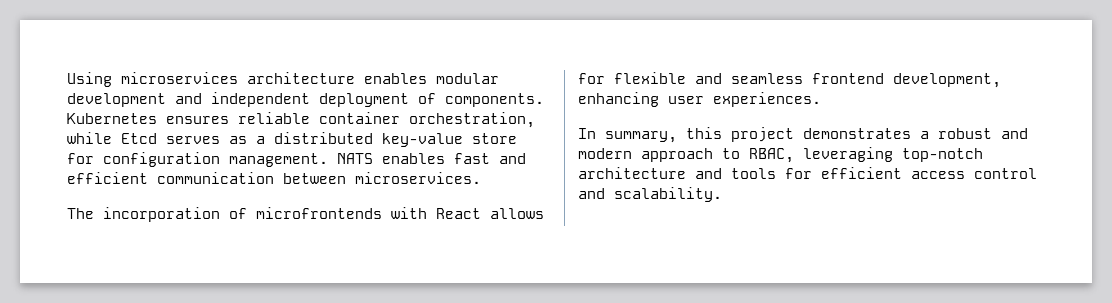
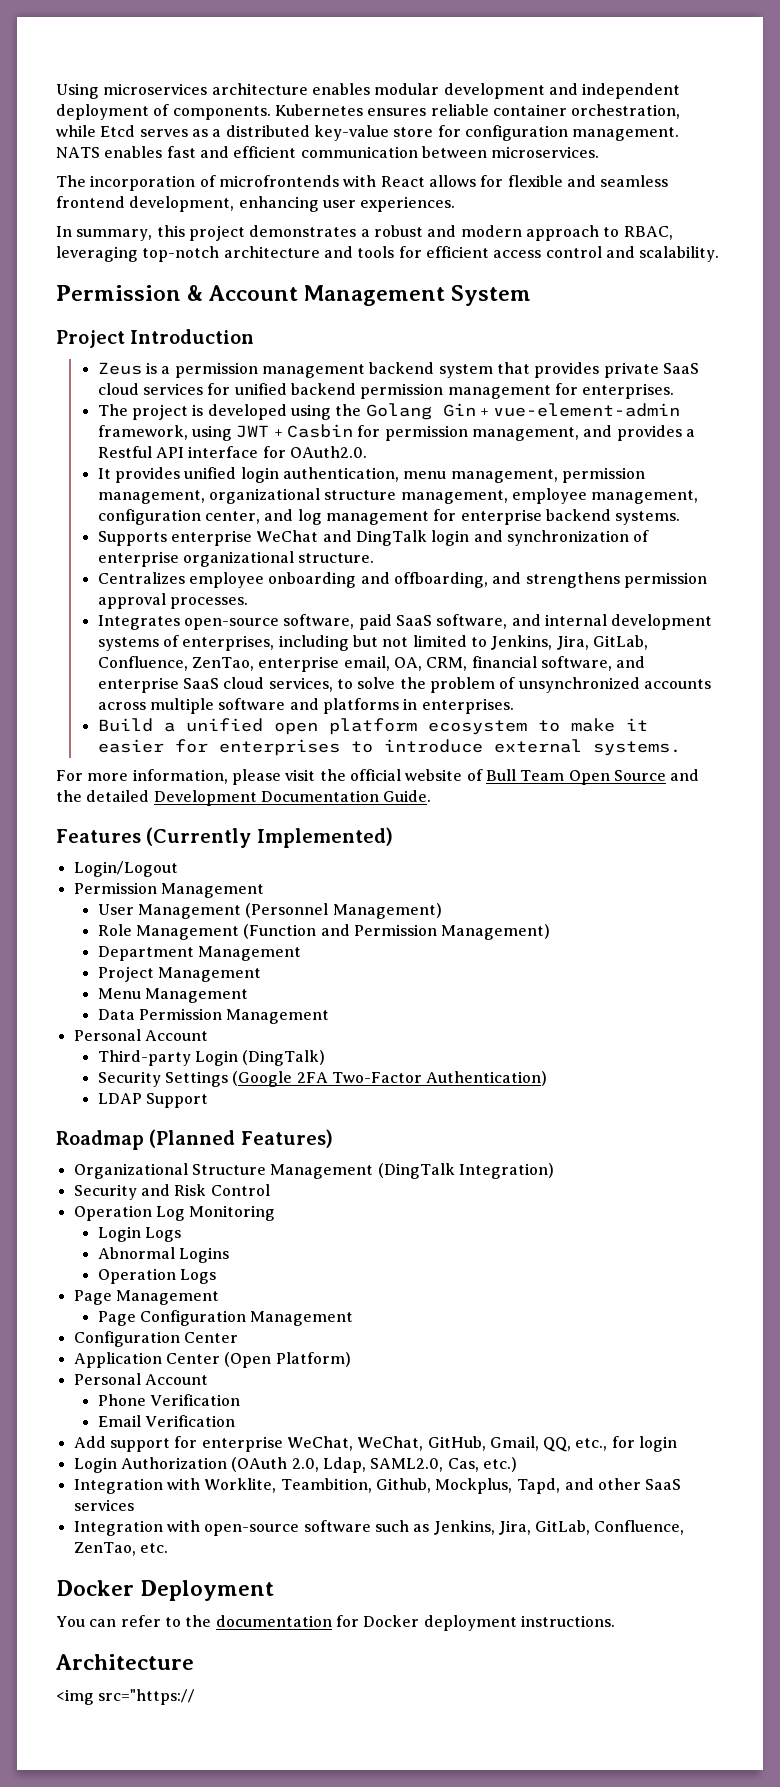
(722, 194) none -> [56,285,532,306] [56,329,255,348] [97,362,700,378] [97,383,675,399] [97,403,681,420] [97,424,696,441] [97,446,368,458] [97,467,646,483] [97,488,699,504] [97,509,681,525] [97,530,650,546] [97,551,375,567] [97,572,708,588] [97,593,249,609] [97,614,713,630] [97,635,649,651] [97,656,646,672] [97,677,712,693] [97,698,514,714] [97,718,648,735] [97,739,681,756] [56,769,700,785] [56,790,432,806] [56,827,393,848] [73,861,178,877] [73,882,264,898] [97,903,442,919] [97,924,551,940] [97,946,302,961] [97,966,262,982] [97,988,249,1003] [97,1008,330,1024] [73,1029,208,1041] [97,1050,326,1066] [97,1071,548,1087] [97,1093,209,1108] [56,1129,333,1150] [73,1163,554,1179] [73,1184,270,1200] [73,1205,276,1221] [97,1226,182,1242] [97,1247,230,1263] [97,1268,217,1284] [73,1290,219,1305] [97,1310,354,1326] [73,1331,238,1347] [73,1352,351,1368] [73,1373,208,1385] [97,1394,241,1406] [97,1415,236,1427] [73,1436,678,1452] [73,1457,517,1473] [73,1478,682,1494] [73,1499,134,1511] [73,1520,685,1536] [73,1542,168,1556] [56,1580,275,1601] [56,1615,615,1631] [55,1654,194,1670] [56,1689,196,1705] // Permission & Account Management System // Project Introduction // Zeus is a permission management backend system that provides private SaaS cloud services for unified backend permission management for enterprises. // The project is developed using the Golang Gin + vue-element-admin framework, using JWT + Casbin for permission management, and provides a Restful API interface for OAuth2.0. // It provides unified login authentication, menu management, permission management, organizational structure management, employee management, configuration center, and log management for enterprise backend systems. // Supports enterprise WeChat and DingTalk login and synchronization of enterprise organizational structure. // Centralizes employee onboarding and offboarding, and strengthens permission approval processes. // Integrates open-source software, paid SaaS software, and internal development systems of enterprises, including but not limited to Jenkins, Jira, GitLab, Confluence, ZenTao, enterprise email, OA, CRM, financial software, and enterprise SaaS cloud services, to solve the problem of unsynchronized accounts across multiple software and platforms in enterprises. // Build a unified open platform ecosystem to make it easier for enterprises to introduce external systems. // For more information, please visit the official website of Bull Team Open Source and the detailed Development Documentation Guide. // Features (Currently Implemented) // Login/Logout // Permission Management // User Management (Personnel Management) // Role Management (Function and Permission Management) // Department Management // Project Management // Menu Management // Data Permission Management // Personal Account // Third-party Login (DingTalk) // Security Settings (Google 2FA Two-Factor Authentication) // LDAP Support // Roadmap (Planned Features) // Organizational Structure Management (DingTalk Integration) // Security and Risk Control // Operation Log Monitoring // Login Logs // Abnormal Logins // Operation Logs // Page Management // Page Configuration Management // Configuration Center // Application Center (Open Platform) // Personal Account // Phone Verification // Email Verification // Add support for enterprise WeChat, WeChat, GitHub, Gmail, QQ, etc., for login // Login Authorization (OAuth 2.0, Ldap, SAML2.0, Cas, etc.) // Integration with Worklite, Teambition, Github, Mockplus, Tapd, and other SaaS services // Integration with open-source software such as Jenkins, Jira, GitLab, Confluence, ZenTao, etc. // Docker Deployment // You can refer to the documentation for Docker deployment instructions. // Architecture // <img src="https://

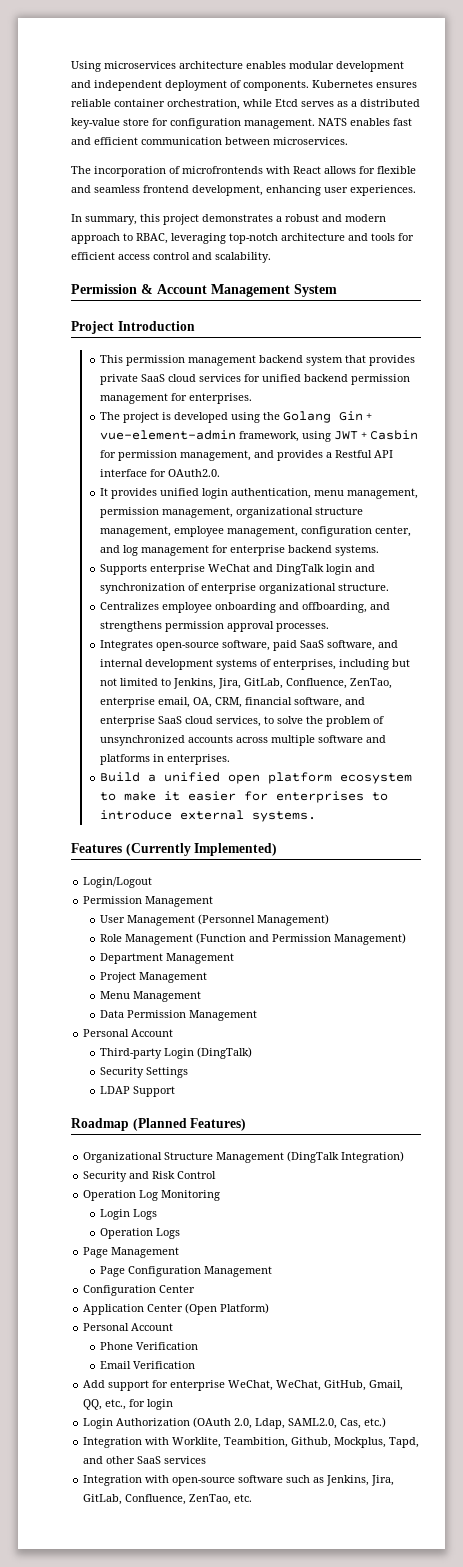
[97,362,171,375] Zeus is a -> [99,355,123,363] This
[56,769,700,785] [56,790,432,806] // For more information, please visit the official website of Bull Team Open Source and the detailed Development Documentation Guide. -> (316, 816) none
[232,1071,548,1087] (Google 2FA Two-Factor Authentication) -> (188, 1072) none
[97,1247,230,1263] // Abnormal Logins -> (157, 1214) none
[56,1580,275,1601] [56,1615,615,1631] [55,1654,194,1670] [56,1689,196,1705] // Docker Deployment // You can refer to the documentation for Docker deployment instructions. // Architecture // <img src="https:// -> (253, 1498) none

